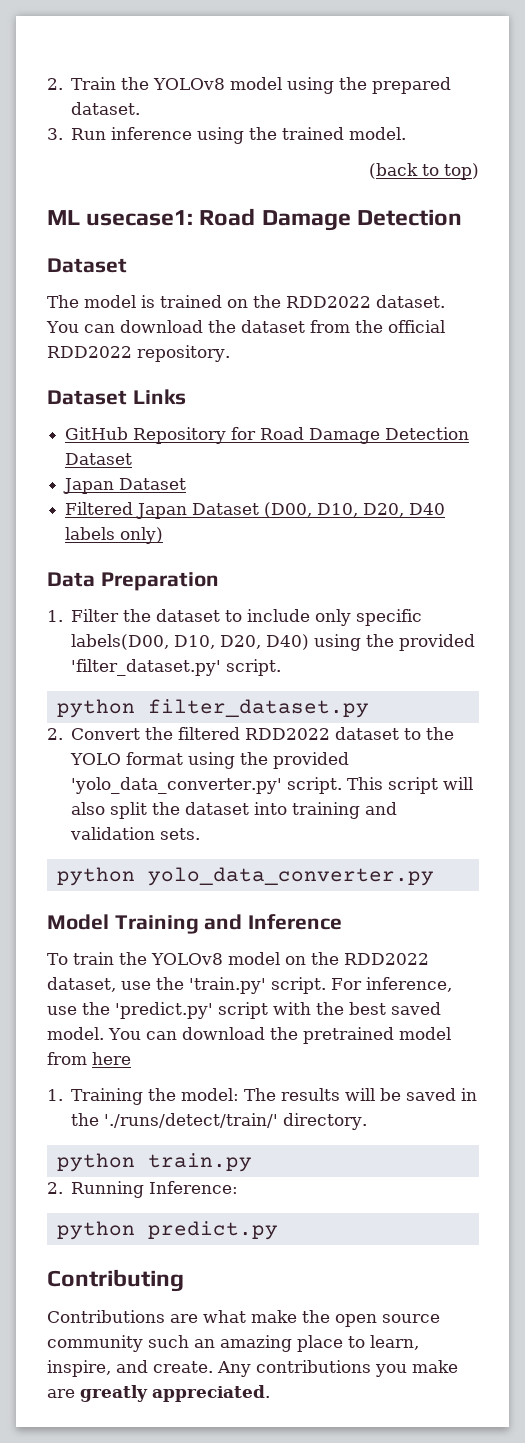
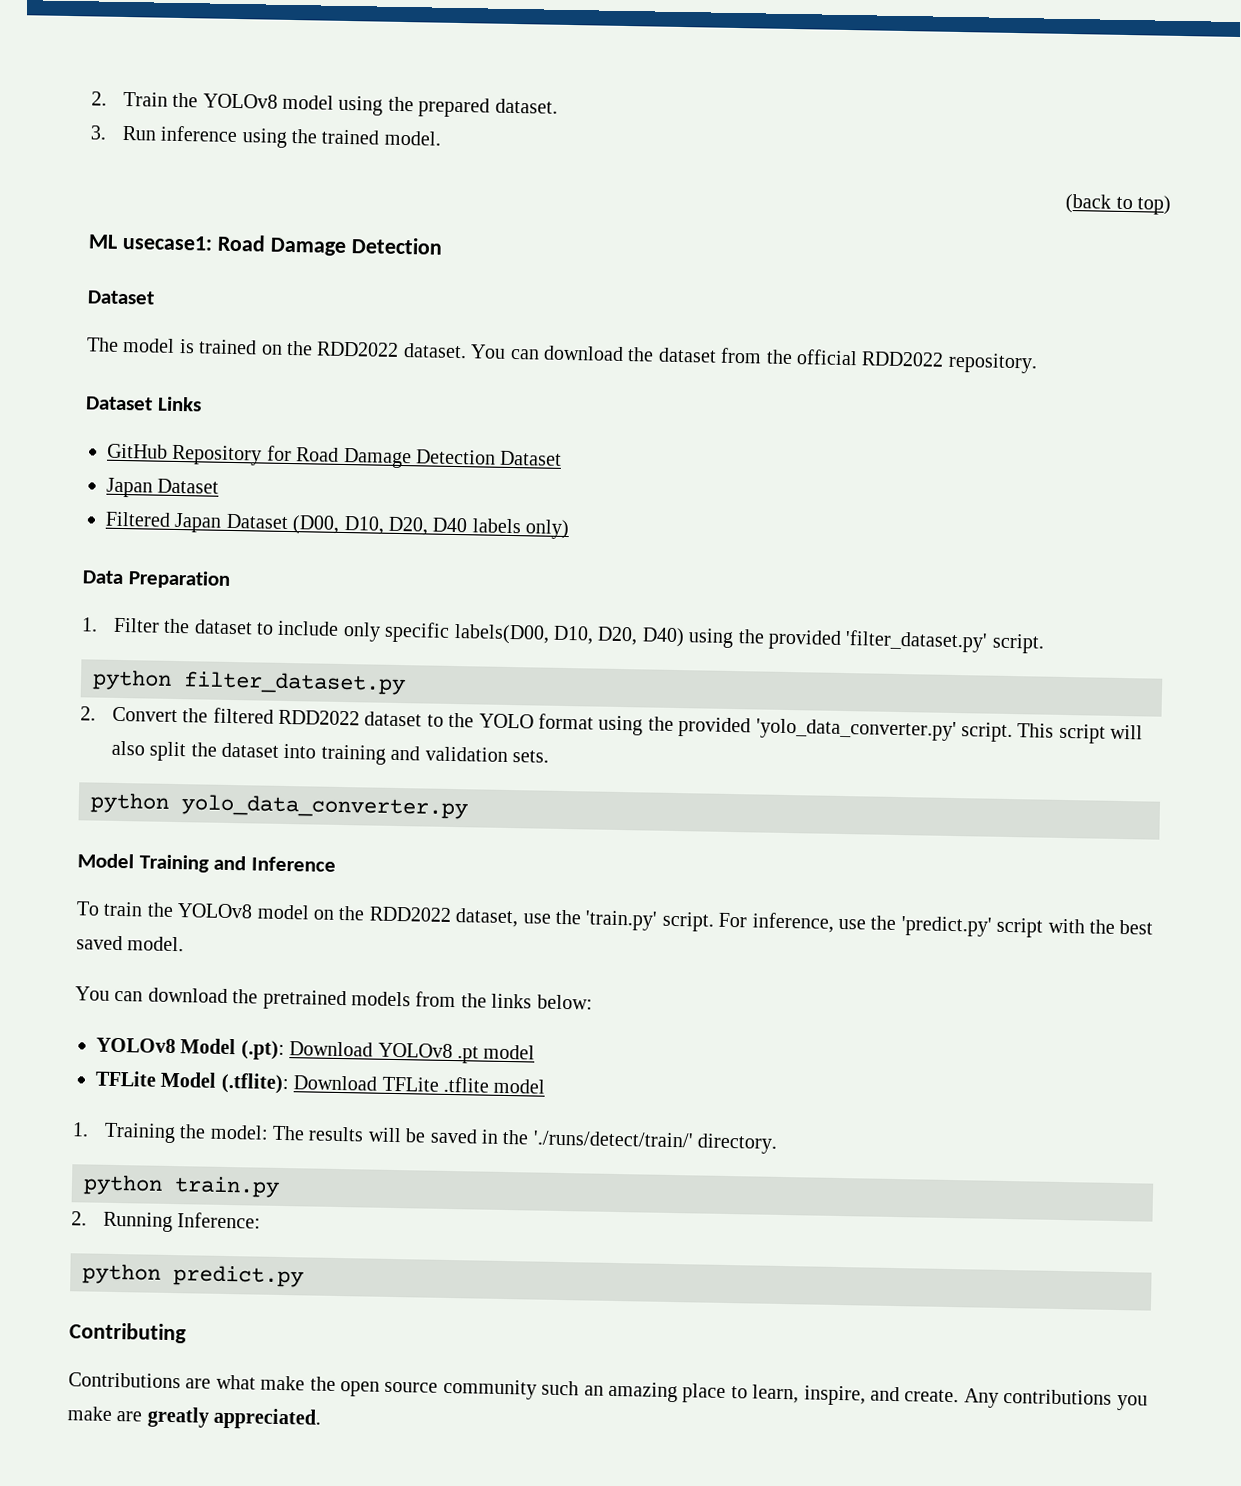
(104, 1033) none -> (185, 944) //
[398,1027,451,1040] [47,1052,131,1065] model from here -> [351,991,593,1010] [96,1037,536,1064] [95,1070,546,1095] models from the links below: // YOLOv8 Model (.pt): Download YOLOv8 .pt model // TFLite Model (.tflite): Download TFLite .tflite model

